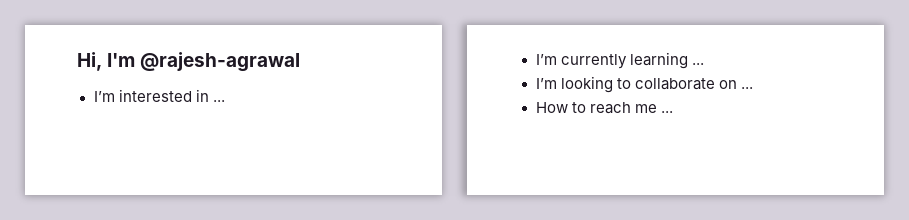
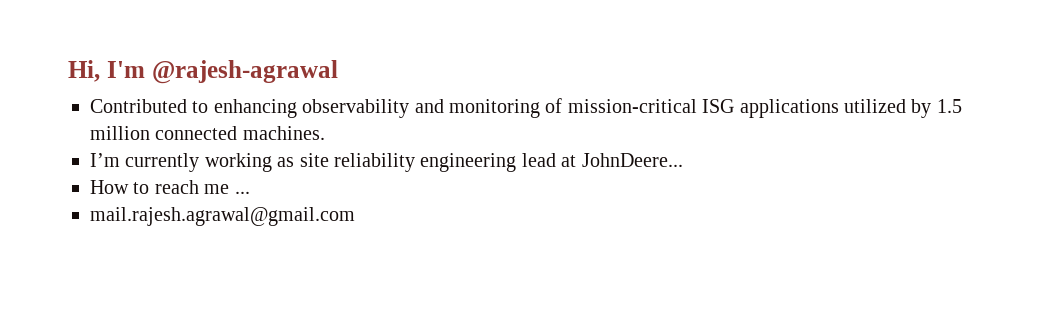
[93,89,225,102] [535,52,704,69] [535,76,753,93] I’m interested in ... // I’m currently learning ... // I’m looking to collaborate on ... -> [90,98,962,118] [90,126,325,140] [90,153,683,172] Contributed to enhancing observability and monitoring of mission-critical ISG applications utilized by 1.5 million connected machines. // I’m currently working as site reliability engineering lead at JohnDeere...
(673, 112) none -> [90,207,355,226] // mail.rajesh.agrawal@gmail.com

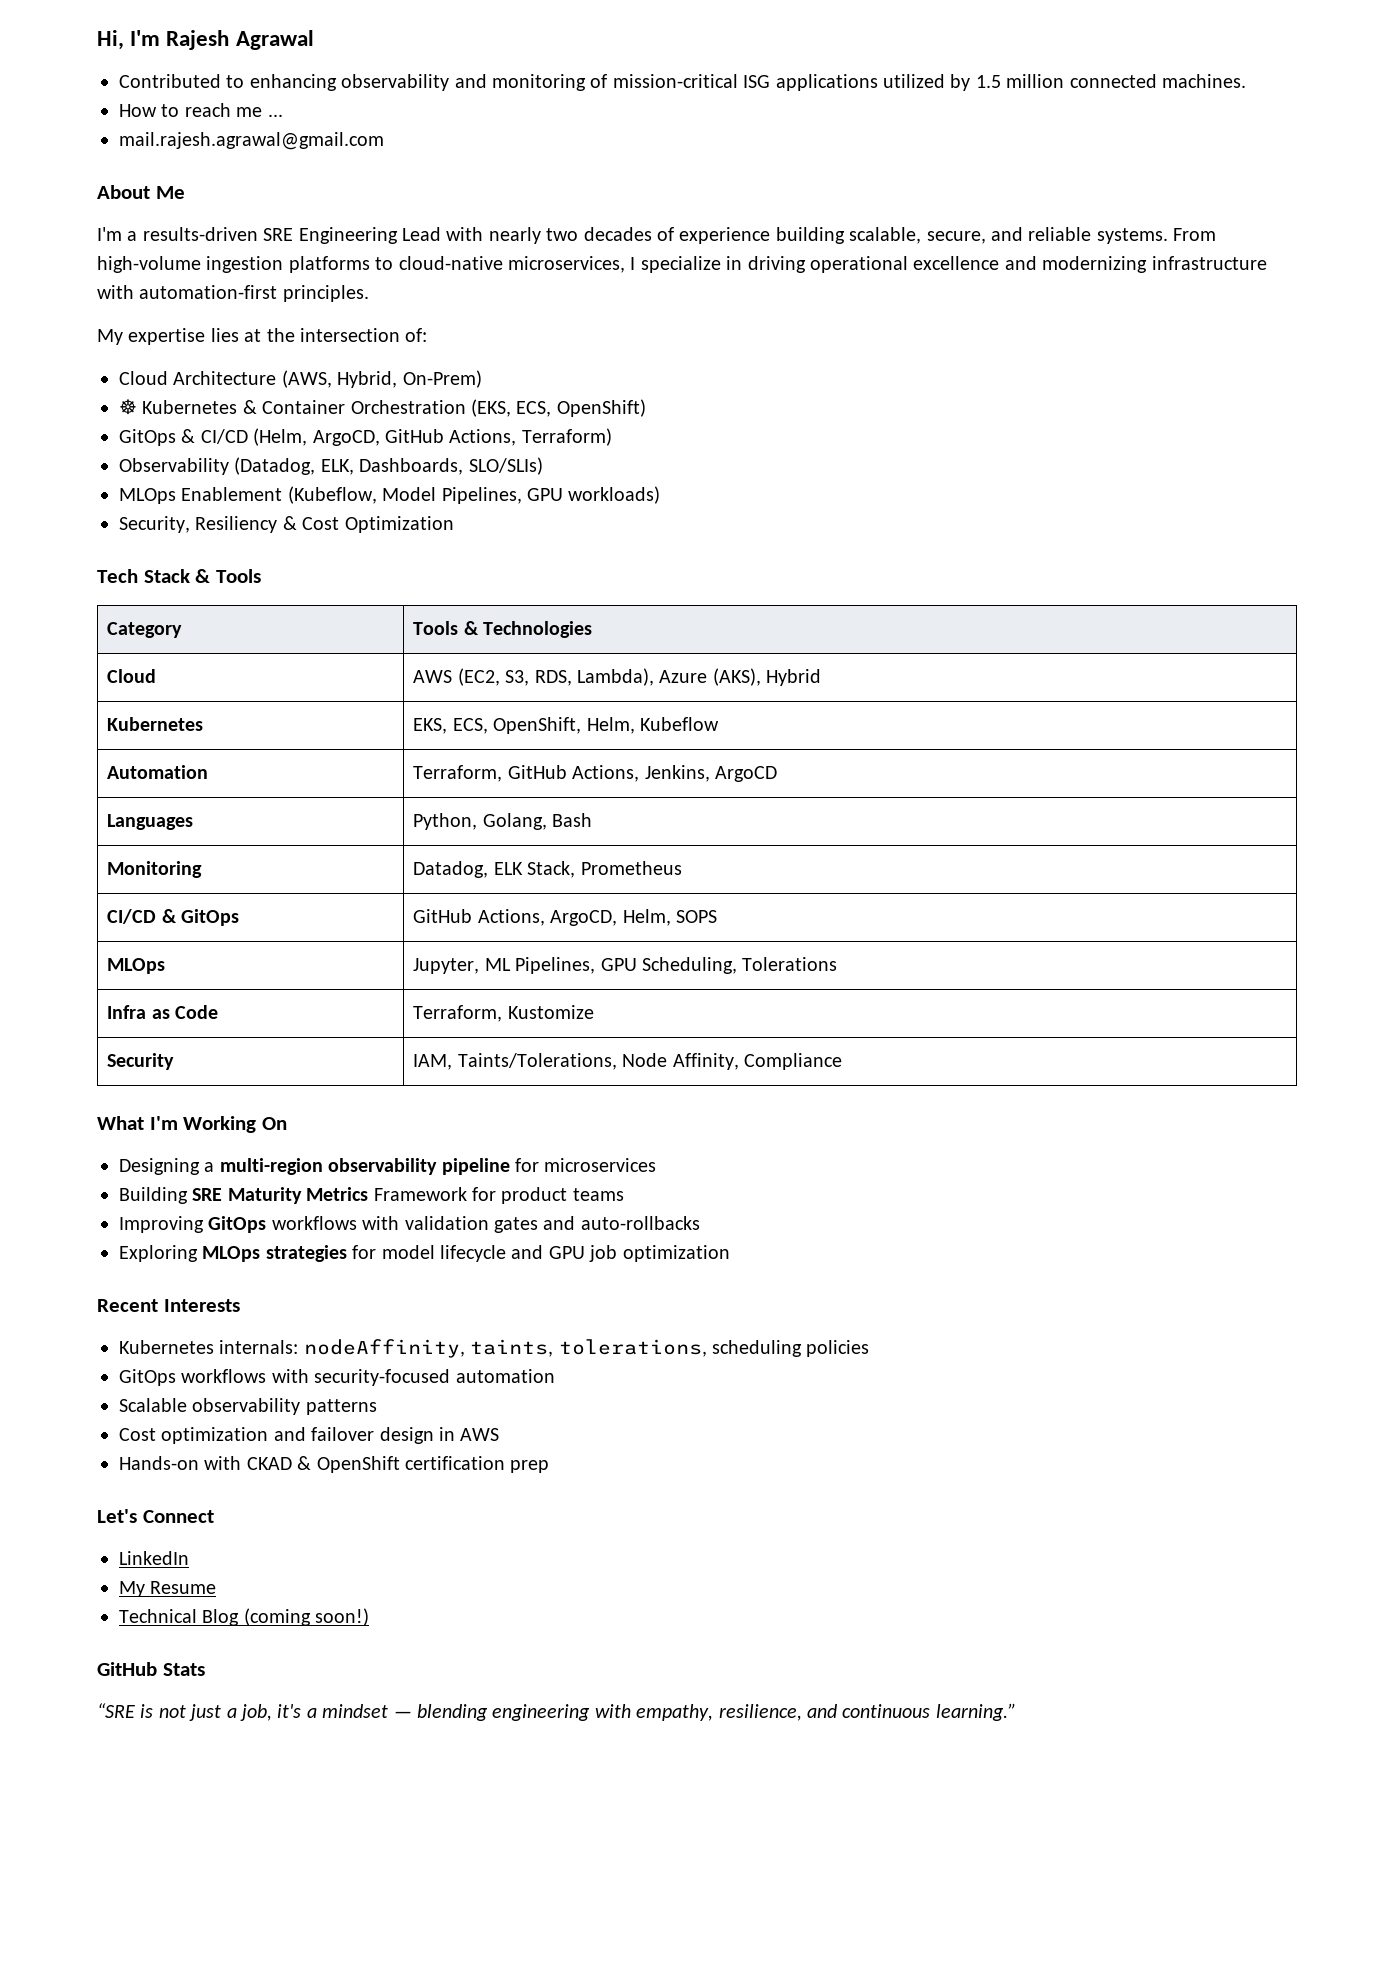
[151,60,338,84] @rajesh-agrawal -> [166,30,314,50] Rajesh Agrawal
[90,153,683,172] // I’m currently working as site reliability engineering lead at JohnDeere... -> (1246, 81) none
(355, 216) none -> [97,185,185,199] [97,227,1217,244] [97,256,1267,273] [97,285,369,302] [97,328,428,345] [119,370,482,388] [119,399,646,417] [119,428,612,446] [119,457,543,475] [119,486,661,504] [119,516,454,533] [97,569,262,583] [107,622,183,638] [413,621,593,638] [107,669,157,683] [413,668,822,686] [107,717,204,731] [413,717,720,734] [107,765,209,779] [413,765,778,782] [107,814,194,830] [413,813,593,830] [107,861,203,878] [413,861,682,878] [107,909,240,926] [413,909,718,926] [107,958,166,974] [413,957,838,974] [107,1005,219,1019] [413,1005,594,1022] [107,1053,175,1070] [413,1053,843,1070] [97,1116,288,1133] [119,1158,657,1175] [119,1187,624,1204] [119,1216,700,1233] [119,1245,730,1262] [97,1299,240,1312] [119,1339,870,1358] [119,1369,555,1386] [119,1398,377,1415] [119,1427,500,1444] [119,1456,550,1473] [97,1509,214,1523] [119,1551,189,1565] [119,1581,217,1597] [119,1608,370,1626] [97,1662,205,1676] [97,1703,1016,1721] // About Me // I'm a results-driven SRE Engineering Lead with nearly two decades of experience building scalable, secure, and reliable systems. From high-volume ingestion platforms to cloud-native microservices, I specialize in driving operational excellence and modernizing infrastructure with automation-first principles. // My expertise lies at the intersection of: // Cloud Architecture (AWS, Hybrid, On-Prem) // ☸ Kubernetes & Container Orchestration (EKS, ECS, OpenShift) // GitOps & CI/CD (Helm, ArgoCD, GitHub Actions, Terraform) // Observability (Datadog, ELK, Dashboards, SLO/SLIs) // MLOps Enablement (Kubeflow, Model Pipelines, GPU workloads) // Security, Resiliency & Cost Optimization // Tech Stack & Tools // Category | Tools & Technologies // Cloud | AWS (EC2, S3, RDS, Lambda), Azure (AKS), Hybrid // Kubernetes | EKS, ECS, OpenShift, Helm, Kubeflow // Automation | Terraform, GitHub Actions, Jenkins, ArgoCD // Languages | Python, Golang, Bash // Monitoring | Datadog, ELK Stack, Prometheus // CI/CD & GitOps | GitHub Actions, ArgoCD, Helm, SOPS // MLOps | Jupyter, ML Pipelines, GPU Scheduling, Tolerations // Infra as Code | Terraform, Kustomize // Security | IAM, Taints/Tolerations, Node Affinity, Compliance // What I'm Working On // Designing a multi-region observability pipeline for microservices // Building SRE Maturity Metrics Framework for product teams // Improving GitOps workflows with validation gates and auto-rollbacks // Exploring MLOps strategies for model lifecycle and GPU job optimization // Recent Interests // Kubernetes internals: nodeAffinity, taints, tolerations, scheduling policies // GitOps workflows with security-focused automation // Scalable observability patterns // Cost optimization and failover design in AWS // Hands-on with CKAD & OpenShift certification prep // Let's Connect // LinkedIn // My Resume // Technical Blog (coming soon!) // GitHub Stats // “SRE is not just a job, it's a mindset — blending engineering with empathy, resilience, and continuous learning.”

